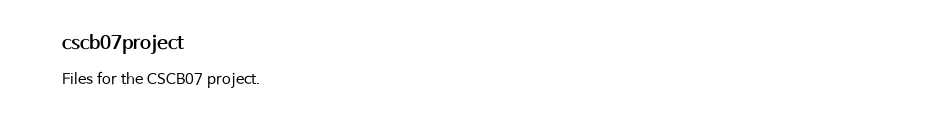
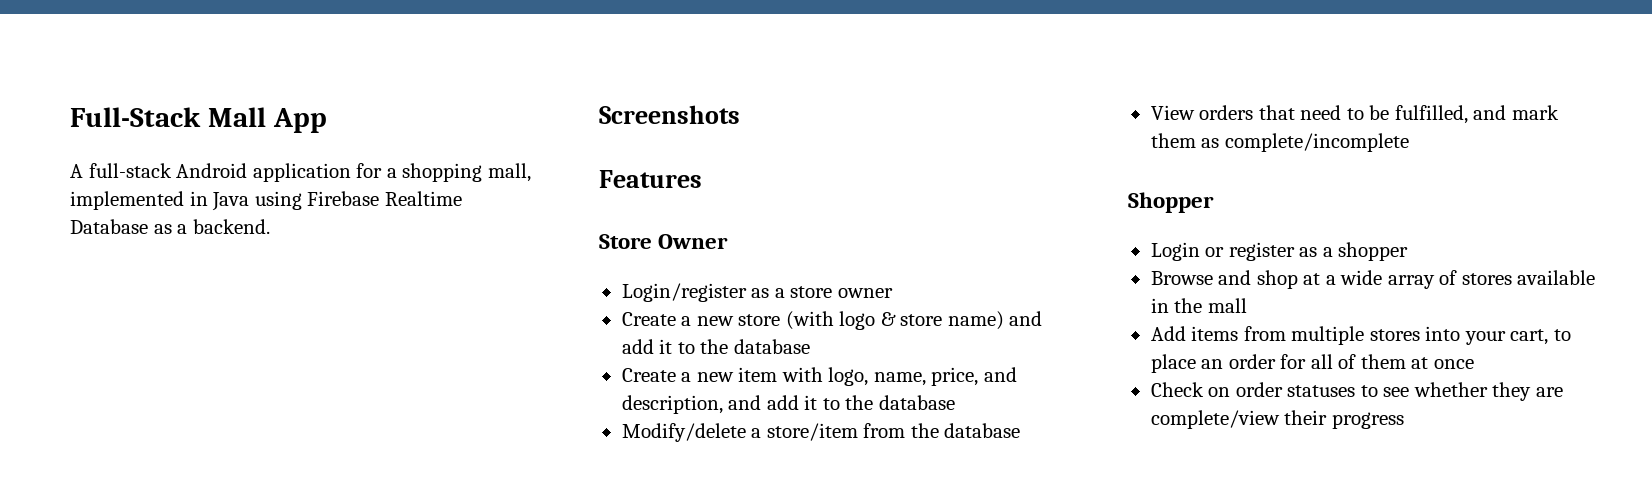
[62,34,184,55] [62,71,260,89] cscb07project // Files for the CSCB07 project. -> [70,107,327,133] [70,163,531,182] [70,191,462,211] [70,219,270,234] [599,105,740,124] [599,170,702,188] [599,234,729,249] [621,283,893,302] [621,311,1043,330] [621,339,810,354] [621,367,1017,386] [621,395,955,414] [621,423,1021,442] [1150,105,1559,124] [1150,133,1409,152] [1128,192,1214,213] [1150,242,1409,261] [1150,270,1596,289] [1150,298,1247,313] [1150,326,1571,345] [1150,354,1474,373] [1150,382,1563,401] [1150,410,1404,429] Full-Stack Mall App // A full-stack Android application for a shopping mall, implemented in Java using Firebase Realtime Database as a backend. // Screenshots // Features // Store Owner // Login/register as a store owner // Create a new store (with logo & store name) and add it to the database // Create a new item with logo, name, price, and description, and add it to the database // Modify/delete a store/item from the database // View orders that need to be fulfilled, and mark them as complete/incomplete // Shopper // Login or register as a shopper // Browse and shop at a wide array of stores available in the mall // Add items from multiple stores into your cart, to place an order for all of them at once // Check on order statuses to see whether they are complete/view their progress

